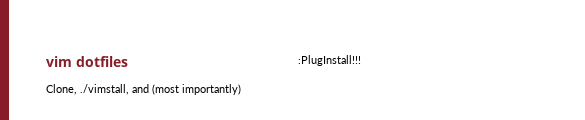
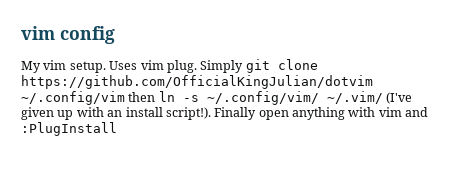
[46,56,128,67] [46,84,241,95] [298,55,361,66] vim dotfiles // Clone, ./vimstall, and (most importantly) :PlugInstall!!! -> [21,26,115,44] [21,59,318,73] [21,75,373,89] [21,91,413,105] [21,107,429,120] [21,122,117,136] vim config // My vim setup. Uses vim plug. Simply git clone https://github.com/OfficialKingJulian/dotvim ~/.config/vim then ln -s ~/.config/vim/ ~/.vim/ (I've given up with an install script!). Finally open anything with vim and :PlugInstall

